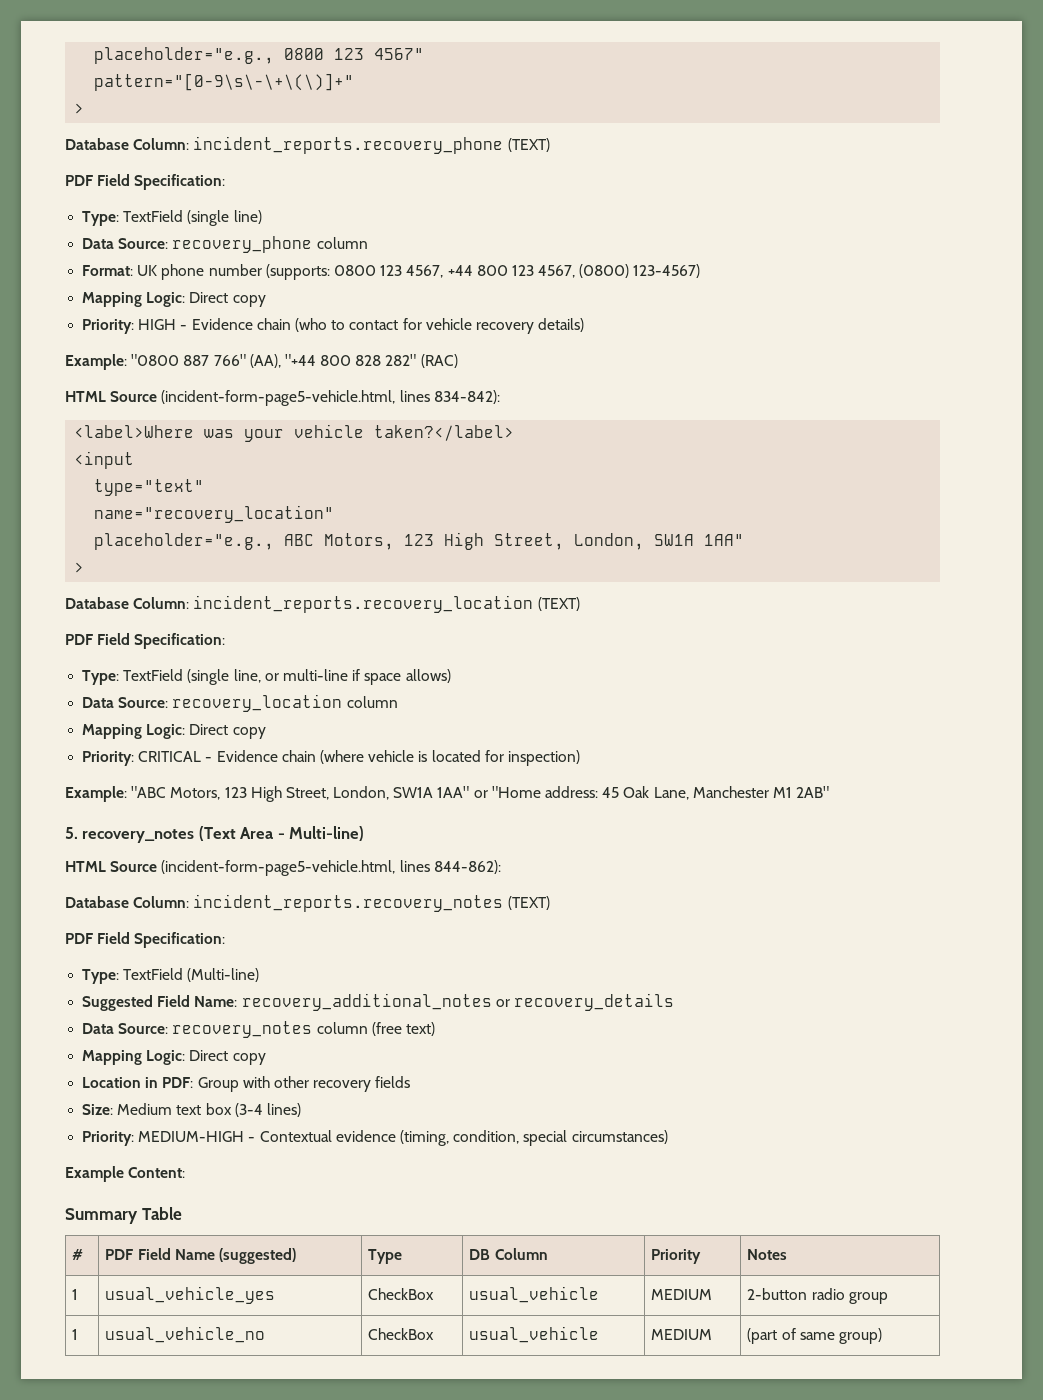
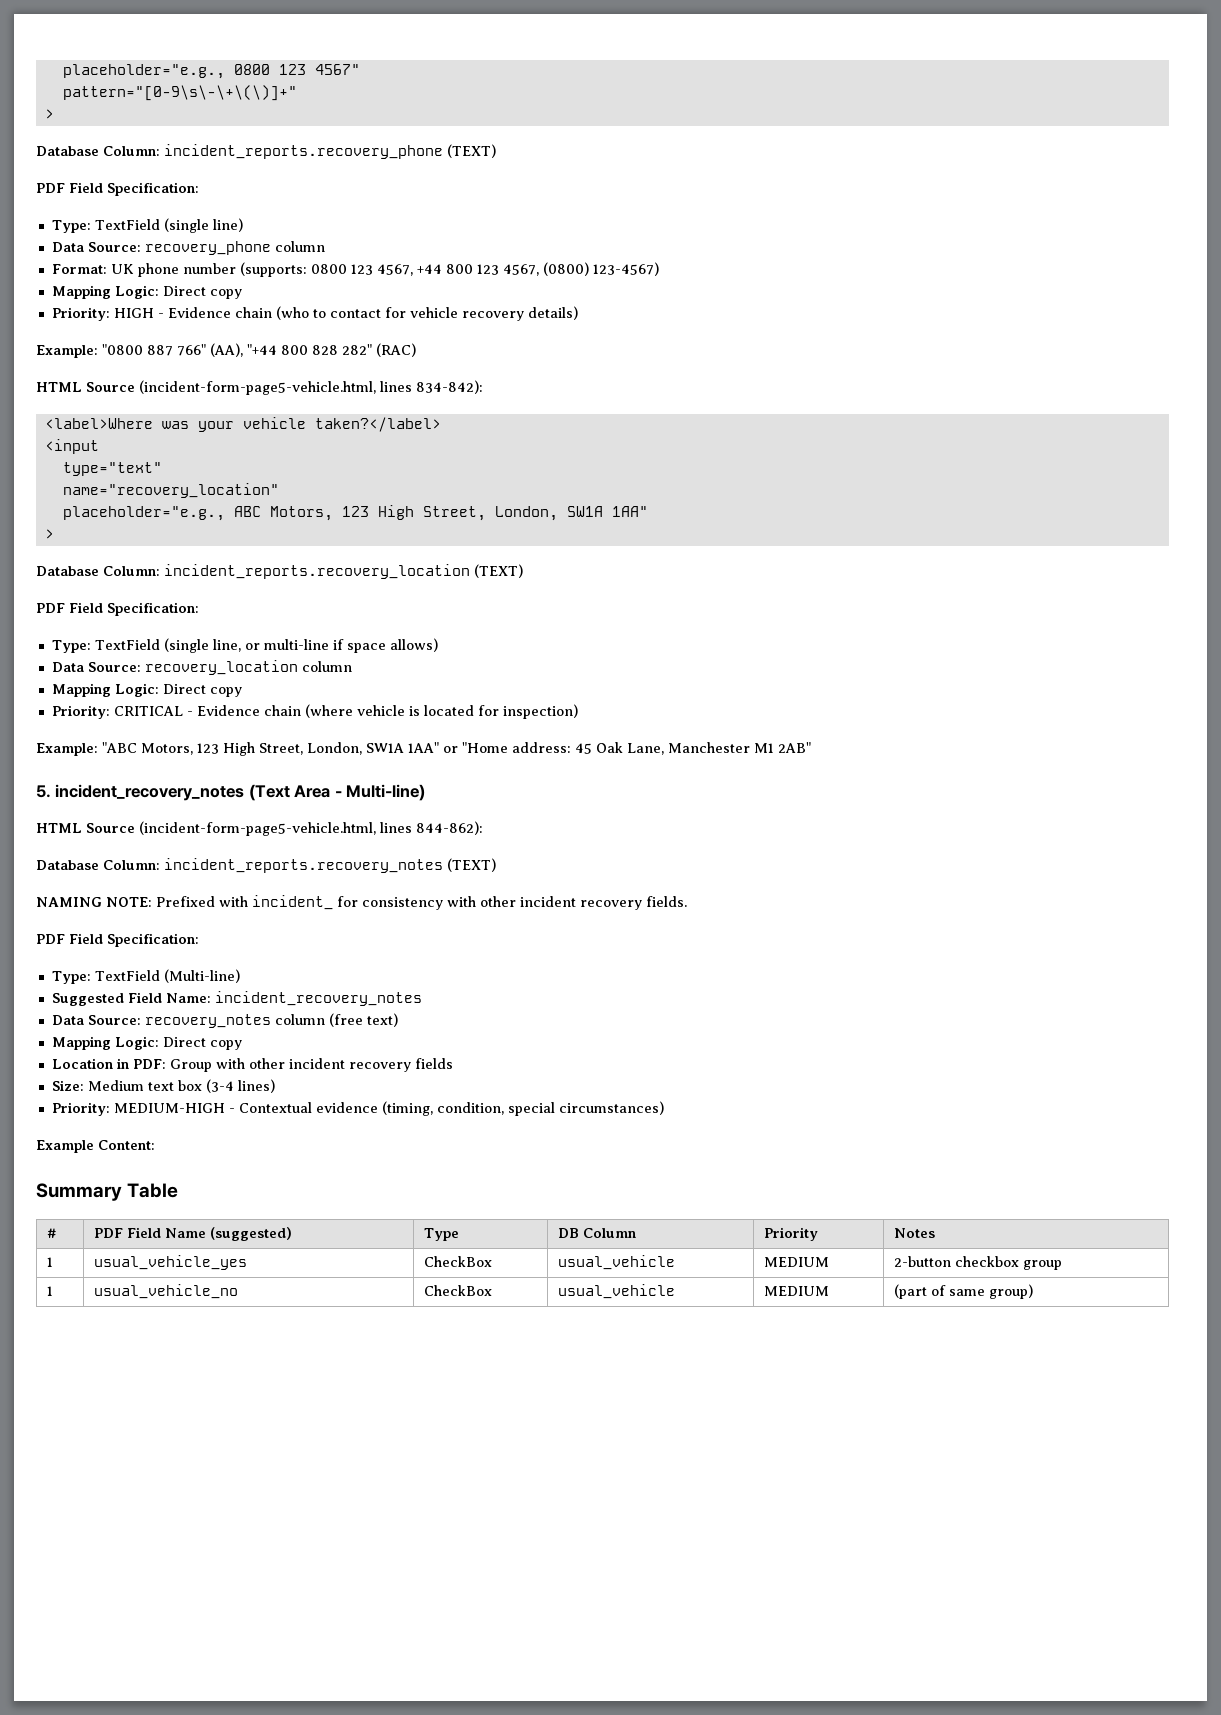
[82,829,195,843] recovery_notes -> [55,784,245,801] incident_recovery_notes
(550, 903) none -> [36,895,687,910] // NAMING NOTE: Prefixed with incident_ for consistency with other incident recovery fields.
[241,993,674,1011] recovery_additional_notes or recovery_details -> [214,991,422,1006] incident_recovery_notes
(309, 1082) none -> [288,1058,345,1069] incident
[811,1288,845,1300] radio -> [955,1256,1020,1267] checkbox

